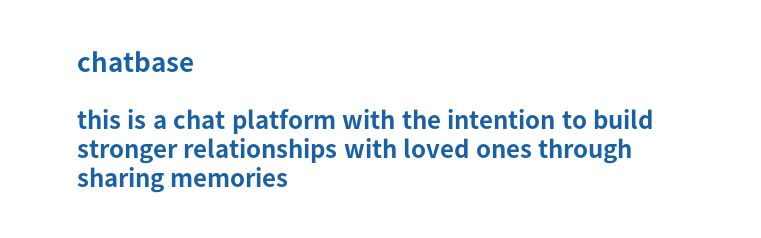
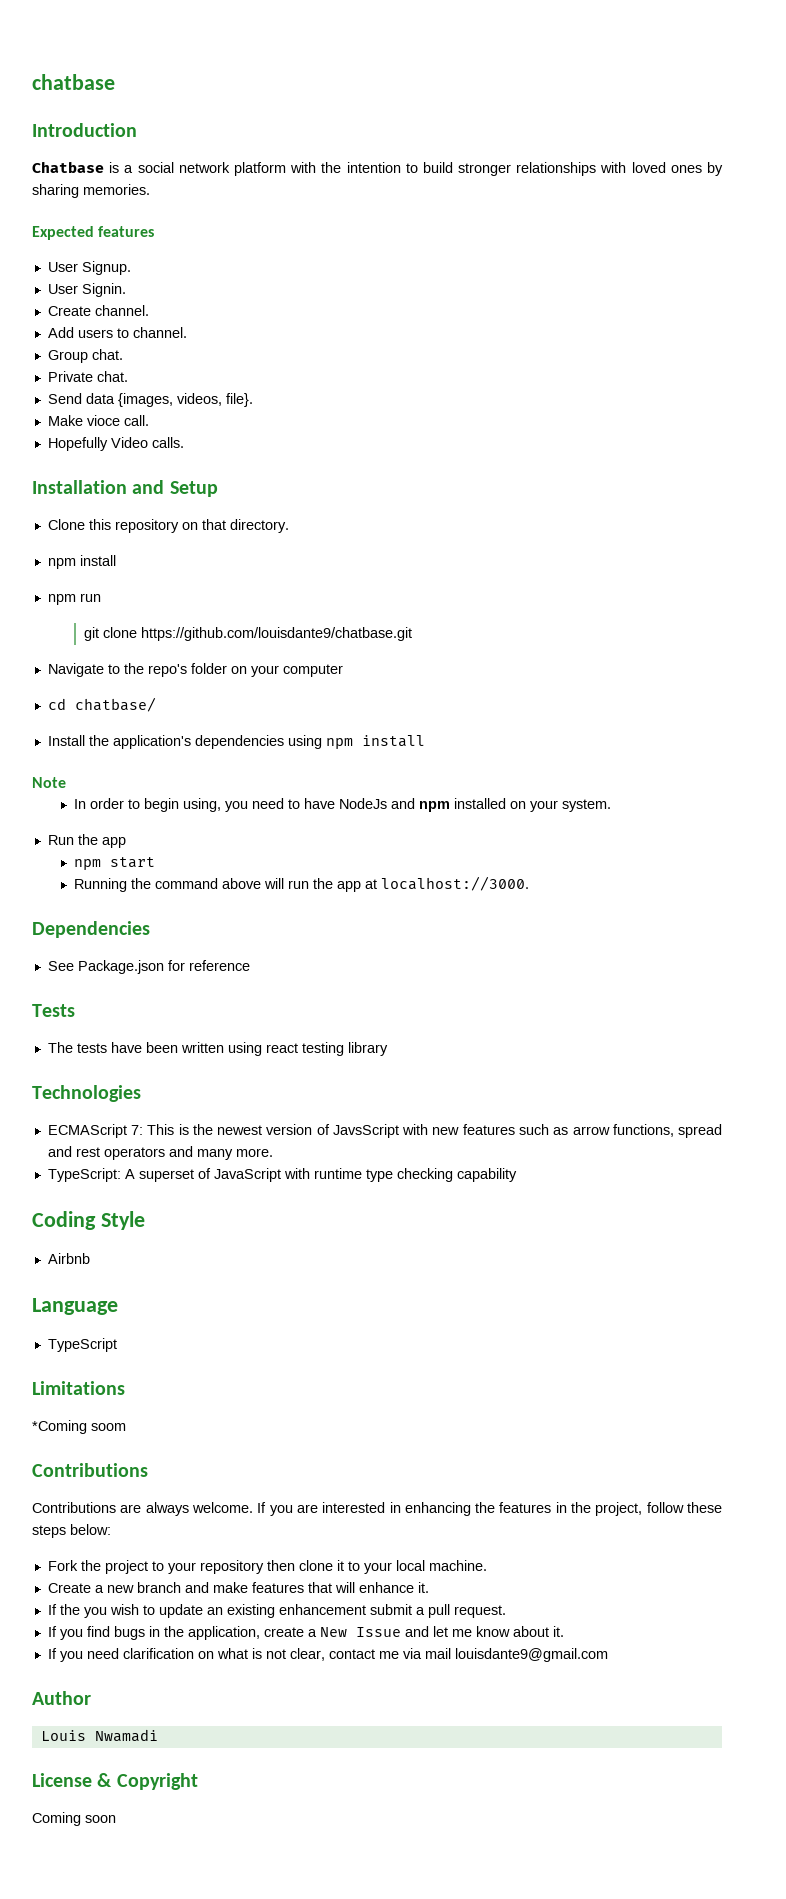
[77,109,226,129] this is a chat -> [32,123,137,137] [32,161,230,173] Introduction // Chatbase is a social network
[538,138,633,164] [77,167,289,193] through sharing memories -> [707,162,723,176] [32,184,150,198] [32,226,155,240] [47,261,131,275] [47,283,126,297] [47,305,149,316] [47,327,187,338] [47,349,123,363] [47,371,128,382] [47,393,253,407] [47,415,149,426] [47,437,184,451] [32,480,218,497] [47,519,289,533] [47,555,116,569] [47,593,101,605] [84,627,413,641] [47,663,343,677] [47,697,156,712] [47,735,425,749] [32,777,66,788] [73,798,611,812] [47,834,126,848] [73,857,155,870] [73,876,529,892] [32,921,150,938] [47,960,250,974] [32,1004,75,1017] [47,1042,388,1056] [32,1085,141,1102] [47,1124,722,1138] [47,1146,273,1160] [47,1168,517,1182] [32,1211,145,1230] [47,1253,90,1264] [32,1298,118,1315] [47,1338,117,1352] [32,1381,125,1395] [32,1420,126,1434] [32,1463,148,1477] [32,1502,722,1516] [32,1524,111,1538] [47,1560,487,1574] [47,1582,429,1593] [47,1604,506,1618] [47,1626,564,1640] [47,1648,608,1662] [32,1691,91,1705] [40,1729,158,1742] [32,1773,198,1790] [32,1812,116,1826] by sharing memories. // Expected features // User Signup. // User Signin. // Create channel. // Add users to channel. // Group chat. // Private chat. // Send data {images, videos, file}. // Make vioce call. // Hopefully Video calls. // Installation and Setup // Clone this repository on that directory. // npm install // npm run // git clone https://github.com/louisdante9/chatbase.git // Navigate to the repo's folder on your computer // cd chatbase/ // Install the application's dependencies using npm install // Note // In order to begin using, you need to have NodeJs and npm installed on your system. // Run the app // npm start // Running the command above will run the app at localhost://3000. // Dependencies // See Package.json for reference // Tests // The tests have been written using react testing library // Technologies // ECMAScript 7: This is the newest version of JavsScript with new features such as arrow functions, spread and rest operators and many more. // TypeScript: A superset of JavaScript with runtime type checking capability // Coding Style // Airbnb // Language // TypeScript // Limitations // *Coming soom // Contributions // Contributions are always welcome. If you are interested in enhancing the features in the project, follow these steps below: // Fork the project to your repository then clone it to your local machine. // Create a new branch and make features that will enhance it. // If the you wish to update an existing enhancement submit a pull request. // If you find bugs in the application, create a New Issue and let me know about it. // If you need clarification on what is not clear, contact me via mail louisdante9@gmail.com // Author // Louis Nwamadi // License & Copyright // Coming soon

